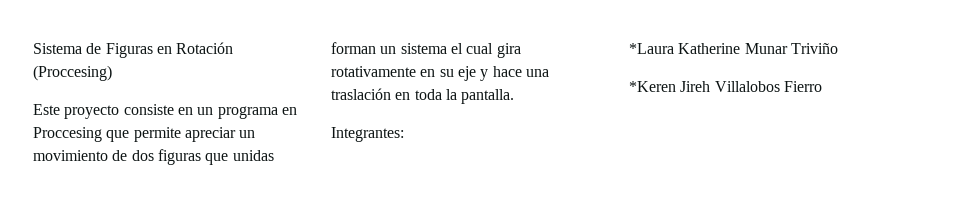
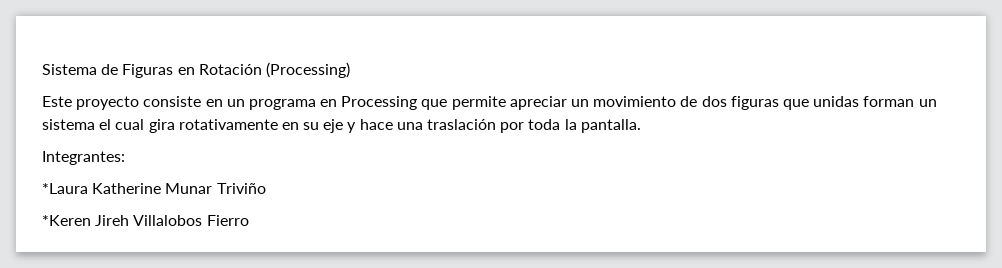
[33,65,112,81] (Proccesing) -> [265,62,350,78] (Processing)
[33,127,102,142] Proccesing -> [341,96,418,110] Processing
[395,92,411,100] en -> [500,122,525,133] por

